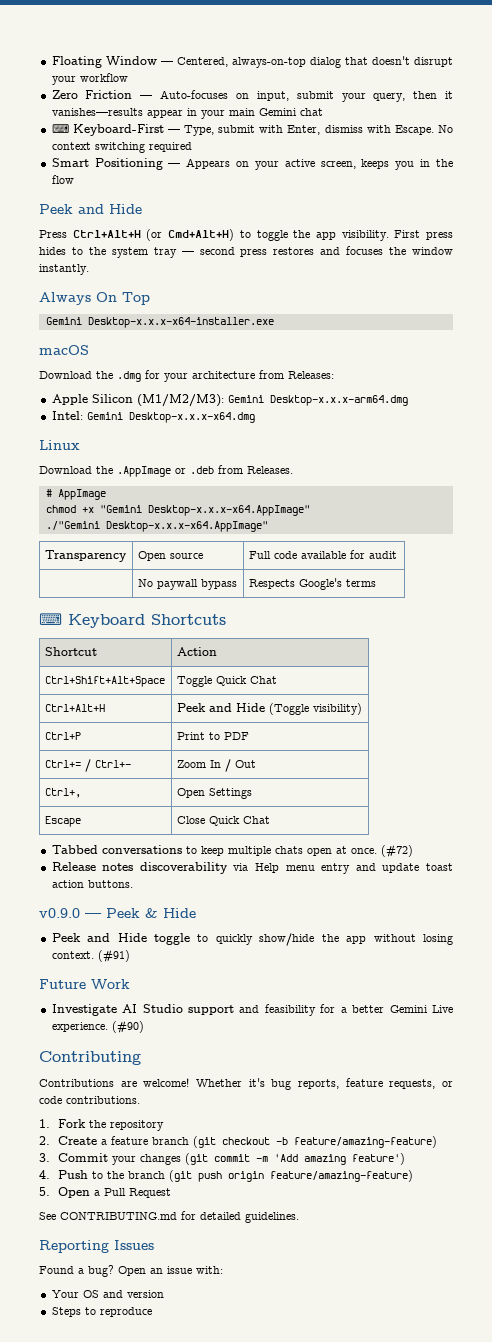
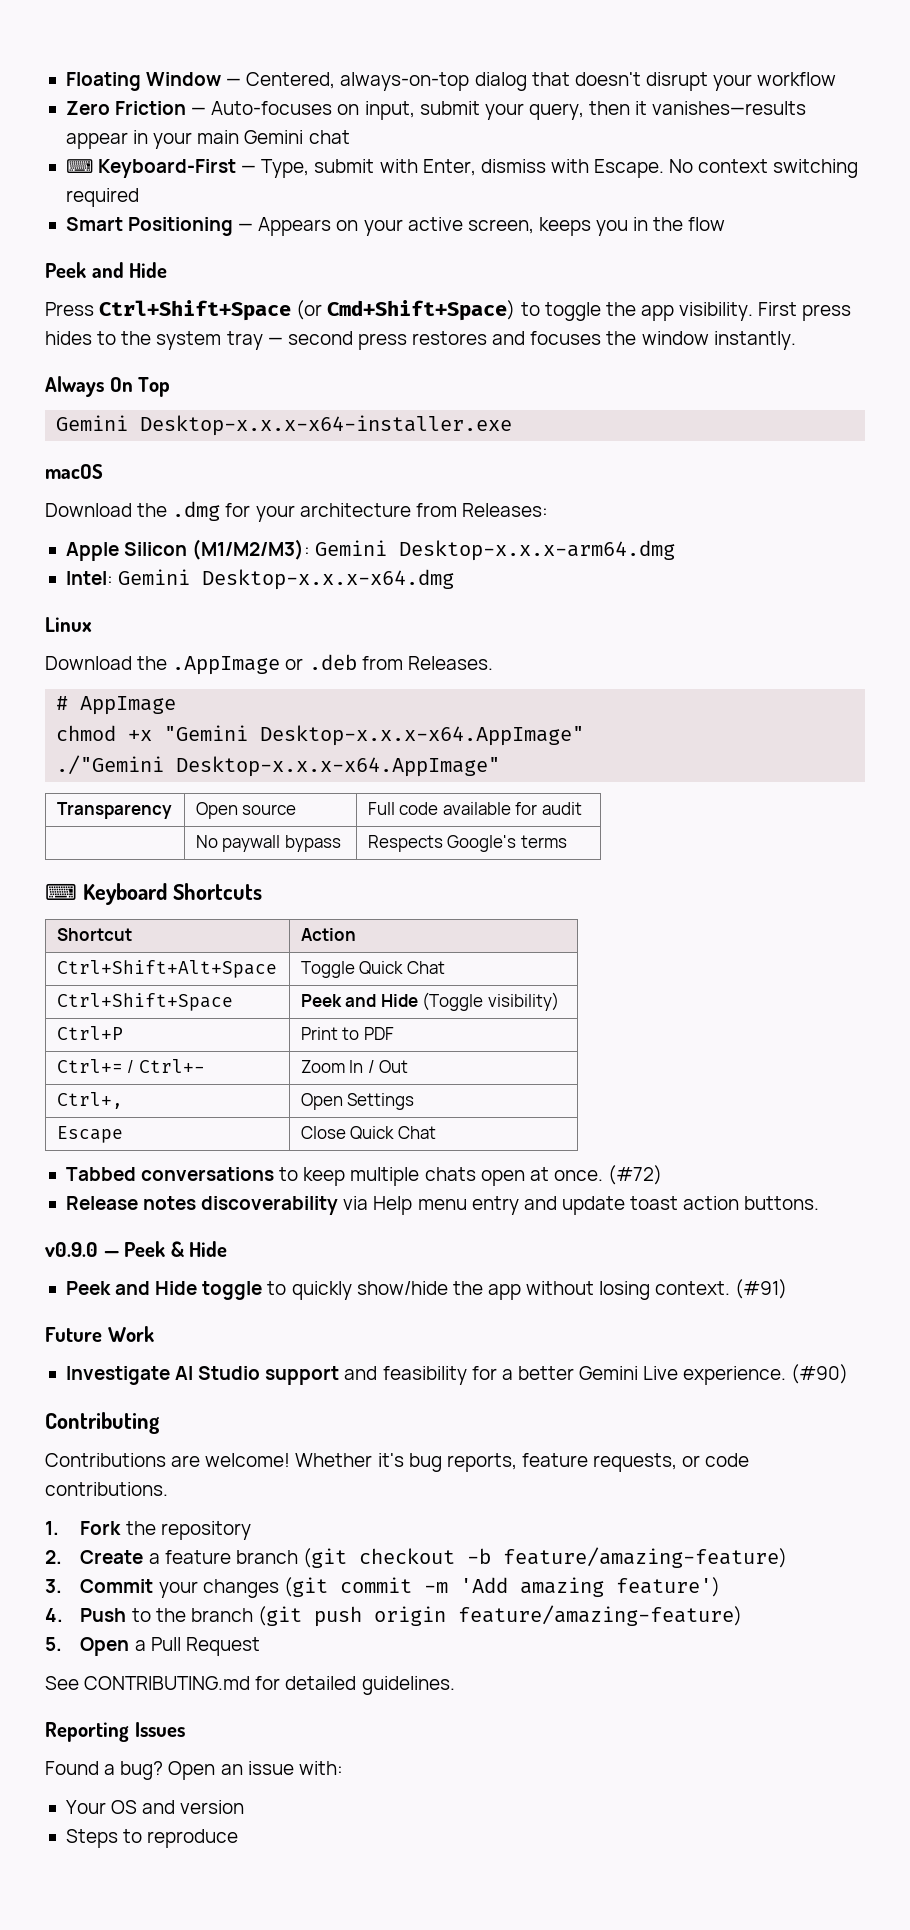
[72,229,235,241] Ctrl+Alt+H (or Cmd+Alt+H) -> [99,300,516,321] Ctrl+Shift+Space (or Cmd+Shift+Space)
[44,704,105,712] Ctrl+Alt+H -> [56,993,233,1011] Ctrl+Shift+Space

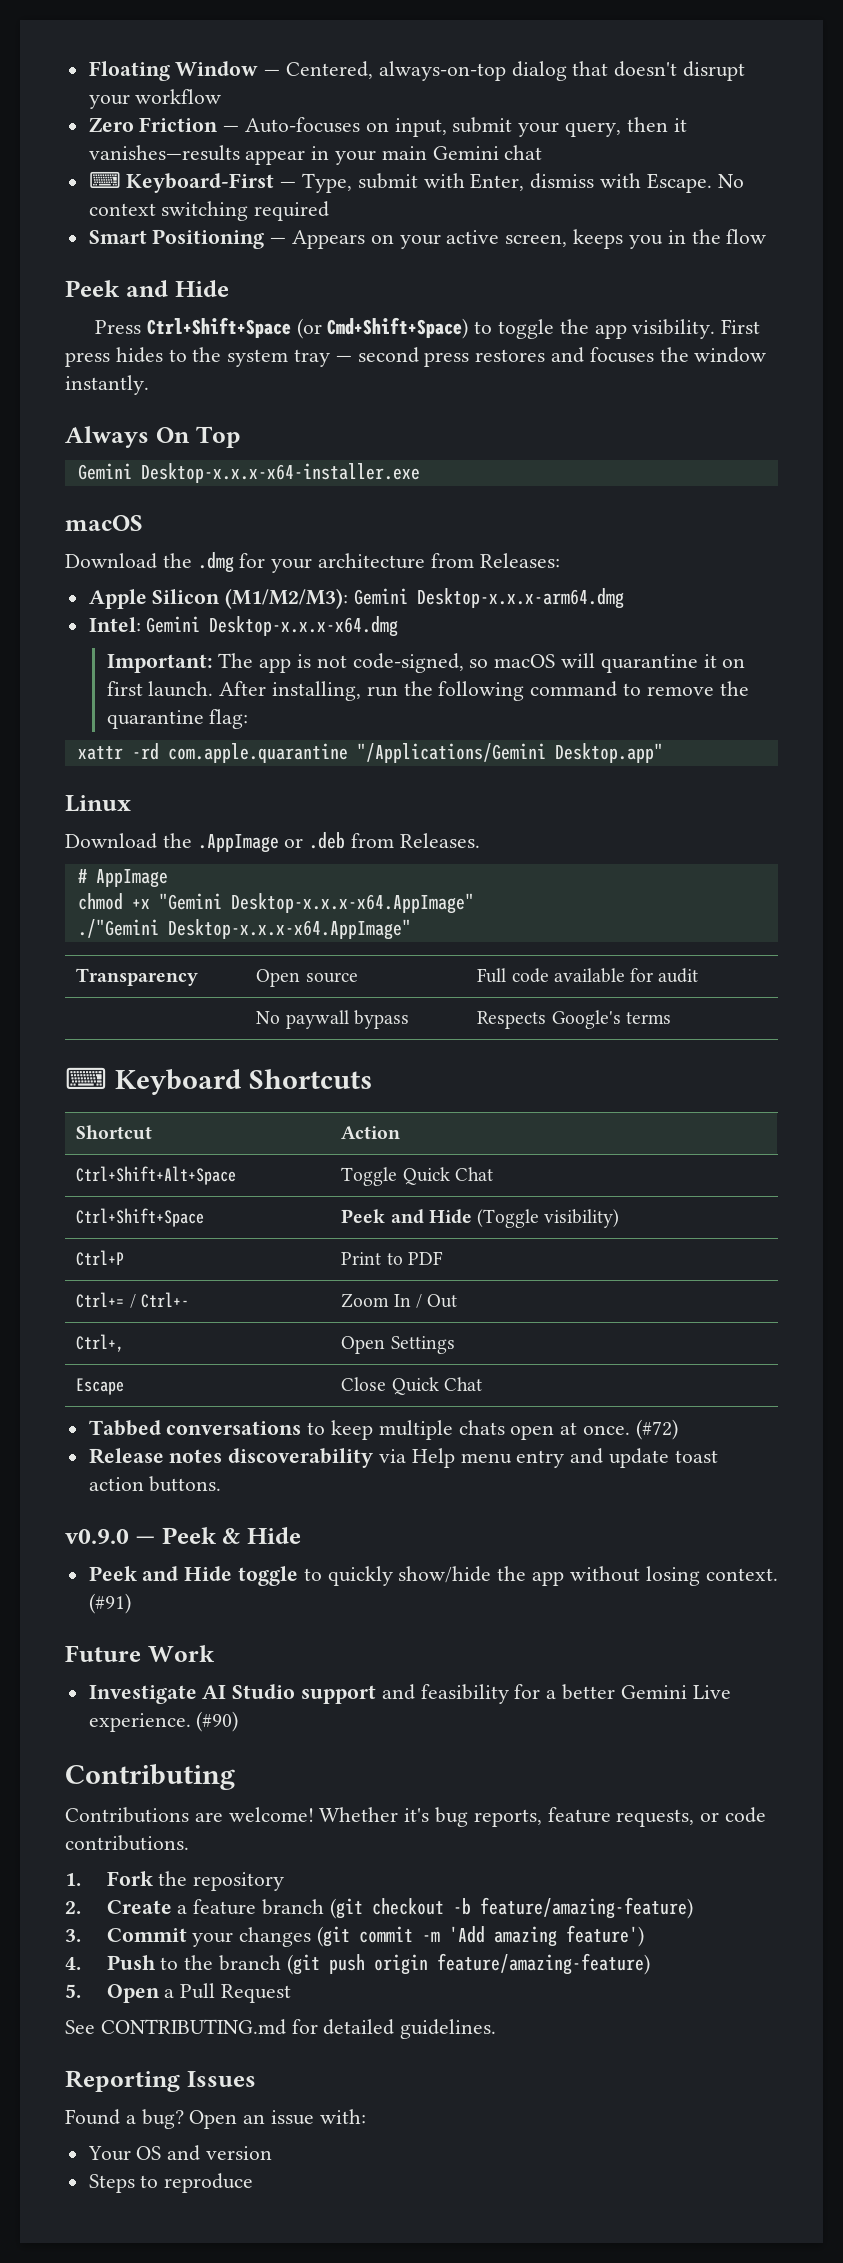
(455, 579) none -> [106,653,746,673] [106,681,749,701] [106,709,249,729] [77,743,663,763] // Important: The app is not code-signed, so macOS will quarantine it on first launch. After installing, run the following command to remove the quarantine flag: // xattr -rd com.apple.quarantine "/Applications/Gemini Desktop.app"

